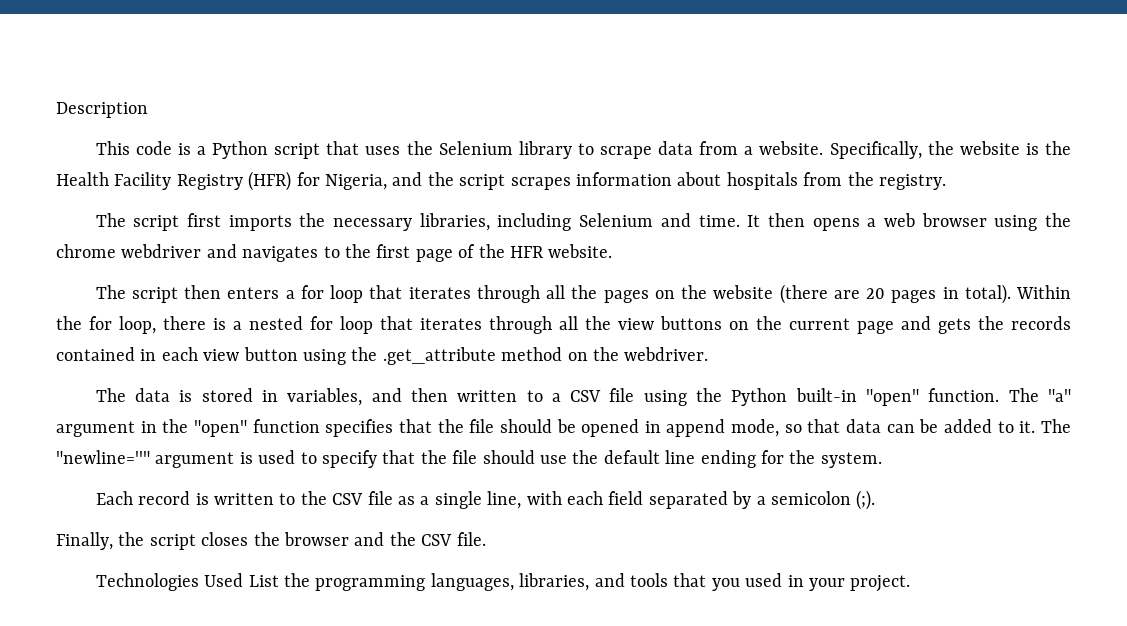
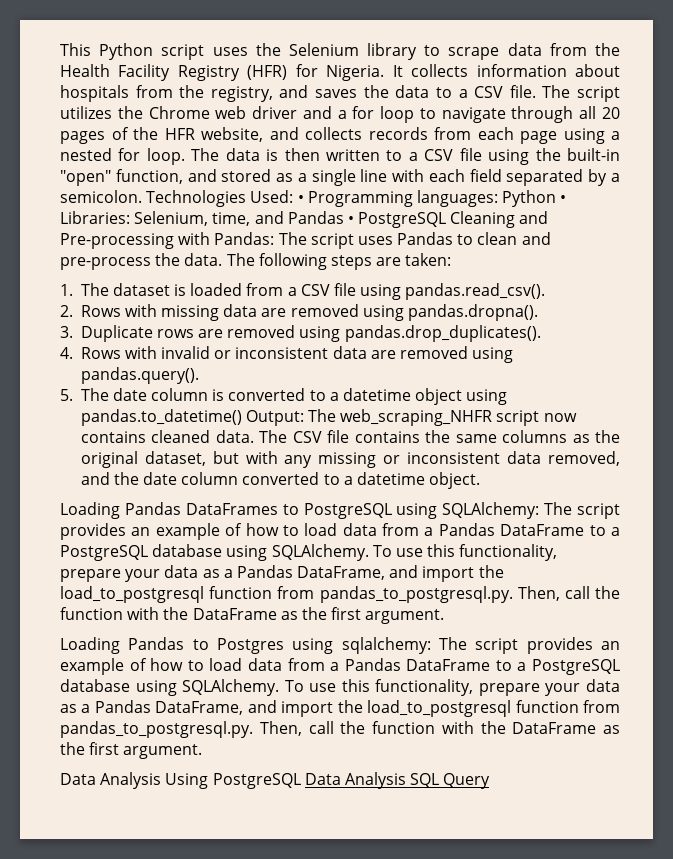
[56,102,148,118] [95,141,207,155] Description // This code is a -> [60,43,91,56] This
[326,141,360,155] that -> (205, 52) none
[744,141,1039,159] a website. Specifically, the website is -> (587, 49) none
[325,172,571,190] Nigeria, and the script scrapes -> [326,64,469,81] Nigeria. It collects
[878,174,946,190] [95,213,1071,231] [56,244,613,262] [95,284,1072,304] [56,316,1071,334] [56,347,709,365] [95,388,402,406] registry. // The script first imports the necessary libraries, including Selenium and time. It then opens a web browser using the chrome webdriver and navigates to the first page of the HFR website. // The script then enters a for loop that iterates through all the pages on the website (there are 20 pages in total). Within the for loop, there is a nested for loop that iterates through all the view buttons on the current page and gets the records contained in each view button using the .get_attribute method on the webdriver. // The data is stored in variables, and -> [210,85,621,102] [60,106,620,123] [60,127,620,144] [60,148,279,165] registry, and saves the data to a CSV file. The script utilizes the Chrome web driver and a for loop to navigate through all 20 pages of the HFR website, and collects records from each page using a nested for loop. The data is
[731,388,788,406] Python -> (561, 154) none
[928,388,1071,402] [56,419,1072,437] [56,450,882,468] [95,491,393,505] function. The "a" argument in the "open" function specifies that the file should be opened in append mode, so that data can be added to it. The "newline=''" argument is used to specify that the file should use the default line ending for the system. // Each record is written to the CSV file -> [115,169,272,184] function, and stored
[487,491,522,509] line, -> [360,169,388,182] line
[770,490,876,510] [56,532,486,550] [95,573,911,592] semicolon (;). // Finally, the script closes the browser and the CSV file. // Technologies Used List the programming languages, libraries, and tools that you used in your project. -> [60,190,567,207] [60,211,549,228] [60,232,551,249] [60,253,452,270] [60,283,546,300] [60,304,539,321] [60,325,541,342] [60,346,514,363] [80,367,199,384] [60,388,508,405] [80,409,577,426] [80,430,621,443] [80,451,621,468] [80,472,481,489] [60,502,620,519] [60,523,620,540] [60,544,558,561] [60,565,504,582] [60,586,620,603] [60,607,445,624] [60,637,620,654] [60,658,620,675] [60,679,621,696] [60,700,621,717] [60,721,620,738] [60,742,203,759] [60,772,491,789] semicolon. Technologies Used: • Programming languages: Python • Libraries: Selenium, time, and Pandas • PostgreSQL Cleaning and Pre-processing with Pandas: The script uses Pandas to clean and pre-process the data. The following steps are taken: // 1. The dataset is loaded from a CSV file using pandas.read_csv(). // 2. Rows with missing data are removed using pandas.dropna(). // 3. Duplicate rows are removed using pandas.drop_duplicates(). // 4. Rows with invalid or inconsistent data are removed using pandas.query(). // 5. The date column is converted to a datetime object using pandas.to_datetime() Output: The web_scraping_NHFR script now contains cleaned data. The CSV file contains the same columns as the original dataset, but with any missing or inconsistent data removed, and the date column converted to a datetime object. // Loading Pandas DataFrames to PostgreSQL using SQLAlchemy: The script provides an example of how to load data from a Pandas DataFrame to a PostgreSQL database using SQLAlchemy. To use this functionality, prepare your data as a Pandas DataFrame, and import the load_to_postgresql function from pandas_to_postgresql.py. Then, call the function with the DataFrame as the first argument. // Loading Pandas to Postgres using sqlalchemy: The script provides an example of how to load data from a Pandas DataFrame to a PostgreSQL database using SQLAlchemy. To use this functionality, prepare your data as a Pandas DataFrame, and import the load_to_postgresql function from pandas_to_postgresql.py. Then, call the function with the DataFrame as the first argument. // Data Analysis Using PostgreSQL Data Analysis SQL Query

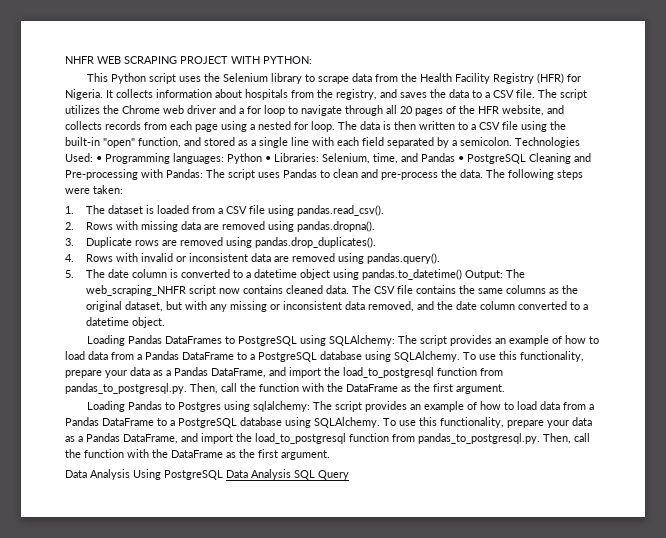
(60, 49) none -> [65,56,312,64] NHFR WEB SCRAPING PROJECT WITH PYTHON: //
[376,257,402,266] are -> [65,188,90,194] were

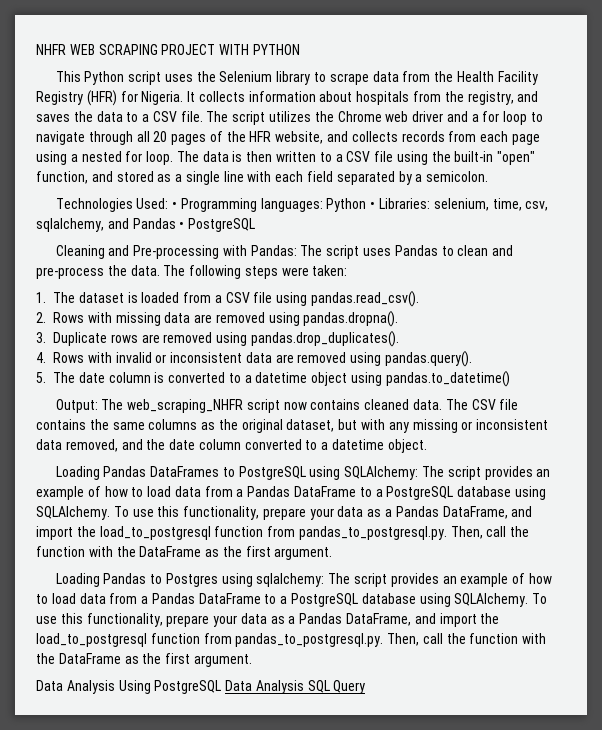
[263,56,312,64] PYTHON: -> [252,44,300,55] PYTHON
(512, 141) none -> (489, 176) //
[322,153,398,164] Selenium, time, -> [433,198,549,211] [36,218,104,232] selenium, time, csv, sqlalchemy,
(526, 159) none -> (256, 225) //
(463, 274) none -> (510, 379) //

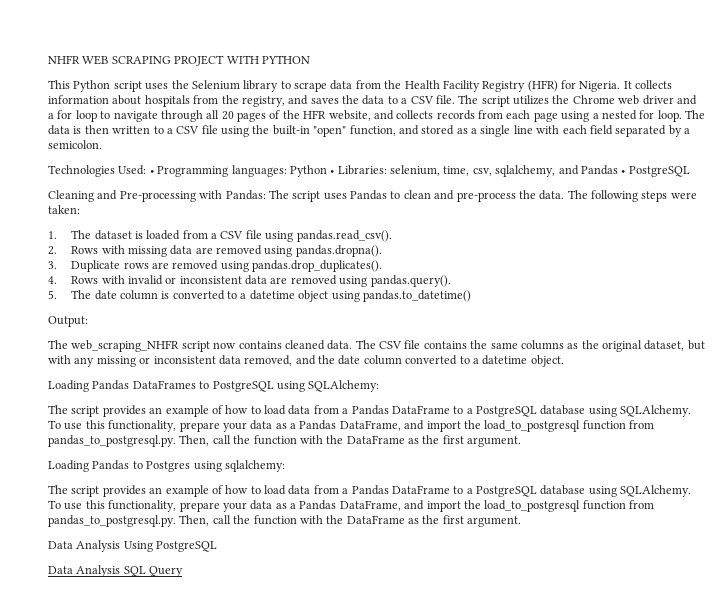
(98, 406) none -> (88, 321) //
(419, 473) none -> (380, 386) //
(325, 580) none -> (285, 466) //
(222, 687) none -> (218, 546) //

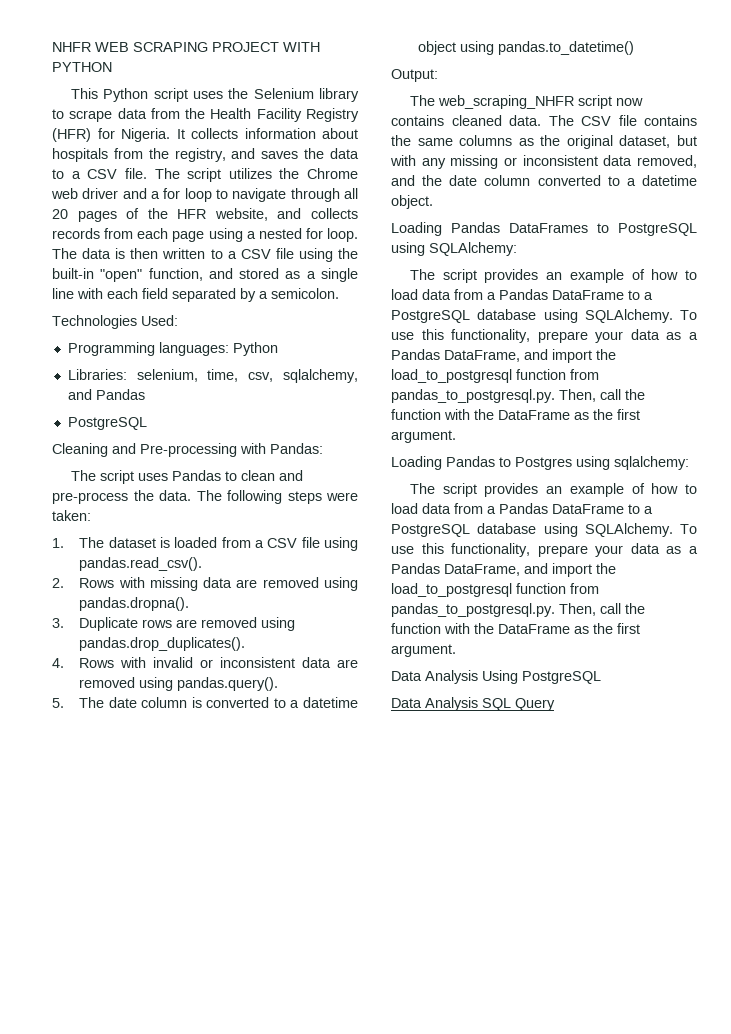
[149,170,154,174] • -> (178, 320) //
[330,170,335,174] • -> (278, 349) //
[621,170,626,174] • -> (145, 394) //
(266, 195) none -> (323, 448) //

